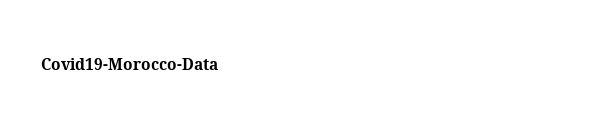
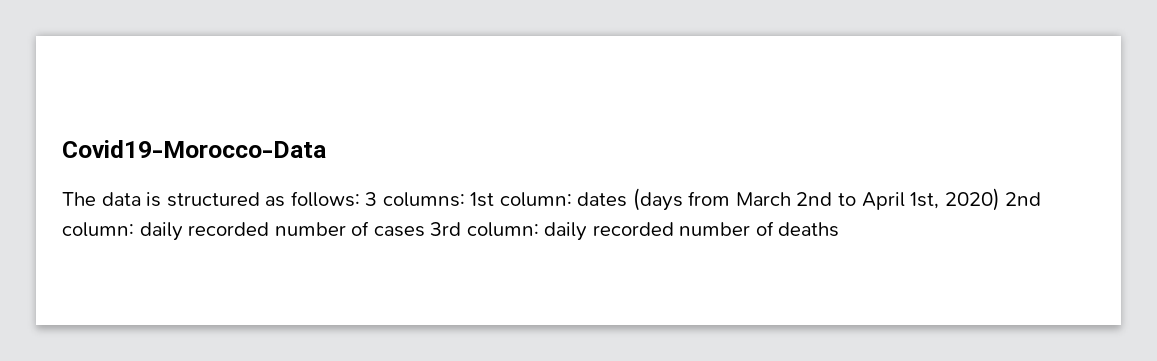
(218, 64) none -> [62,188,1042,211] [62,221,840,241] // The data is structured as follows: 3 columns: 1st column: dates (days from March 2nd to April 1st, 2020) 2nd column: daily recorded number of cases 3rd column: daily recorded number of deaths

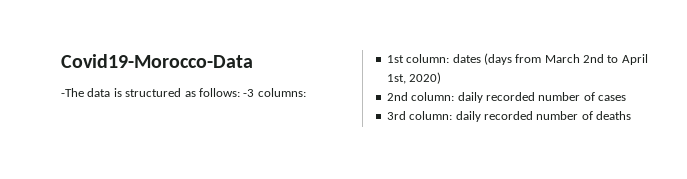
[62,192,96,206] The -> [61,88,84,97] -The
[365,192,378,206] 3 -> [243,89,255,97] -3
(465, 199) none -> (306, 92) //
(1000, 199) none -> (442, 78) //
(425, 231) none -> (626, 98) //

